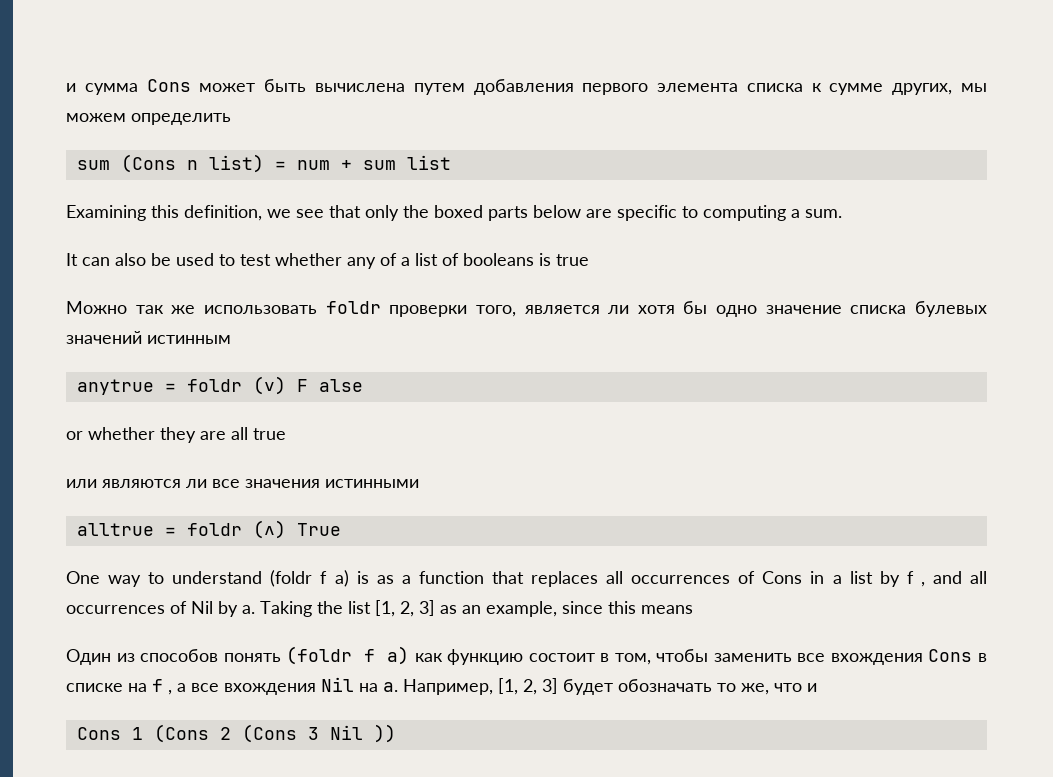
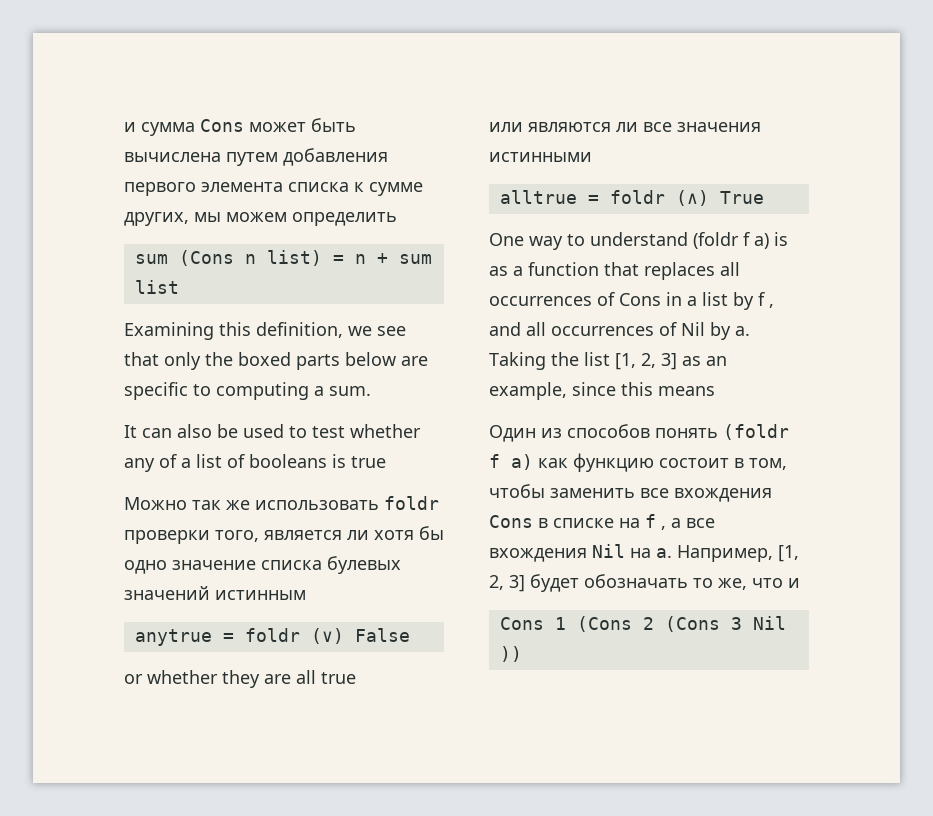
[296,160,330,170] num -> [354,254,366,264] n
[296,379,363,392] F alse -> [354,628,410,642] False

